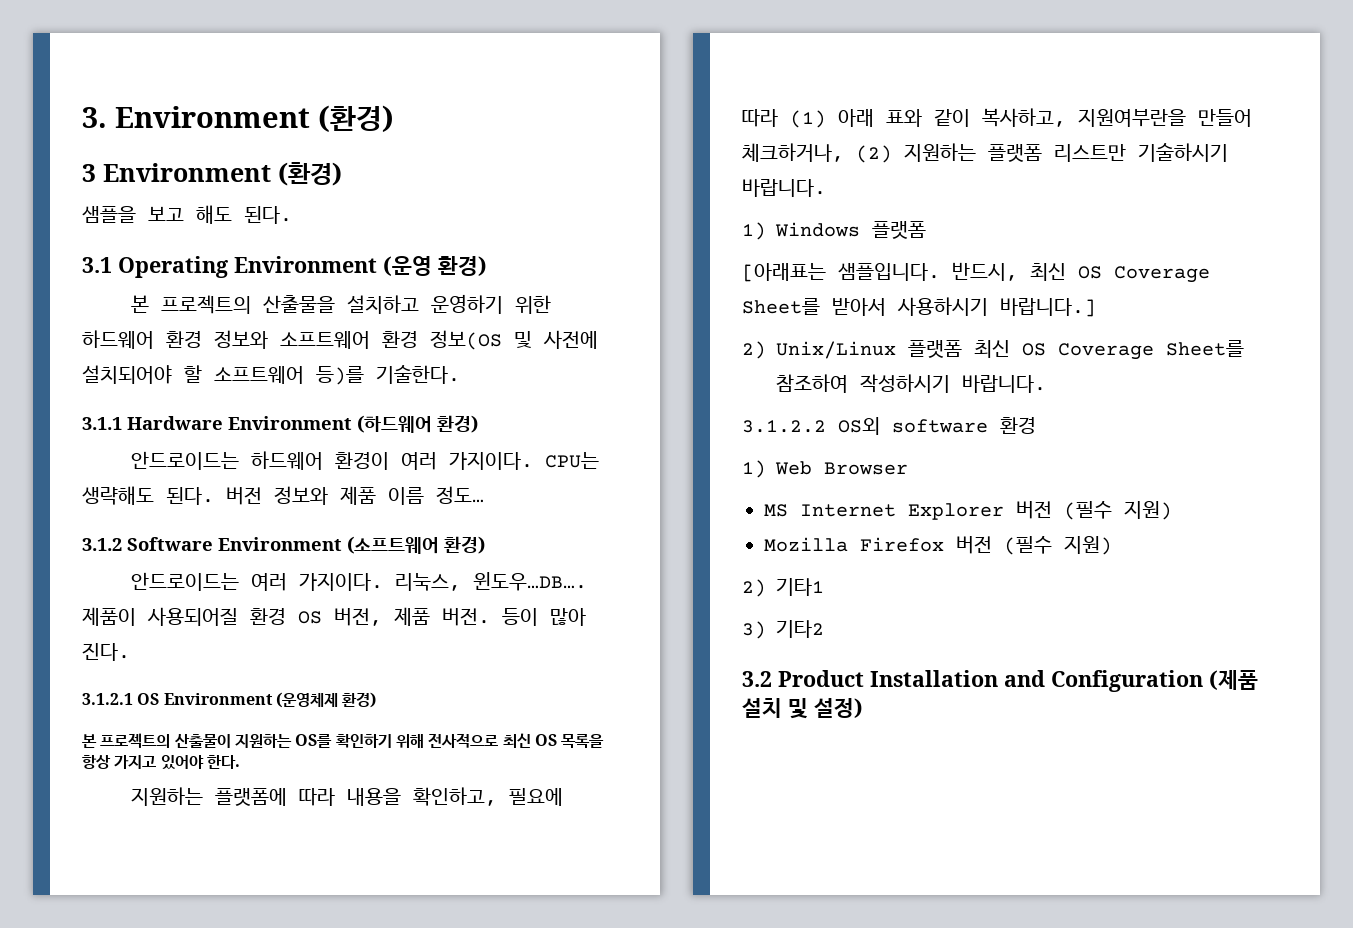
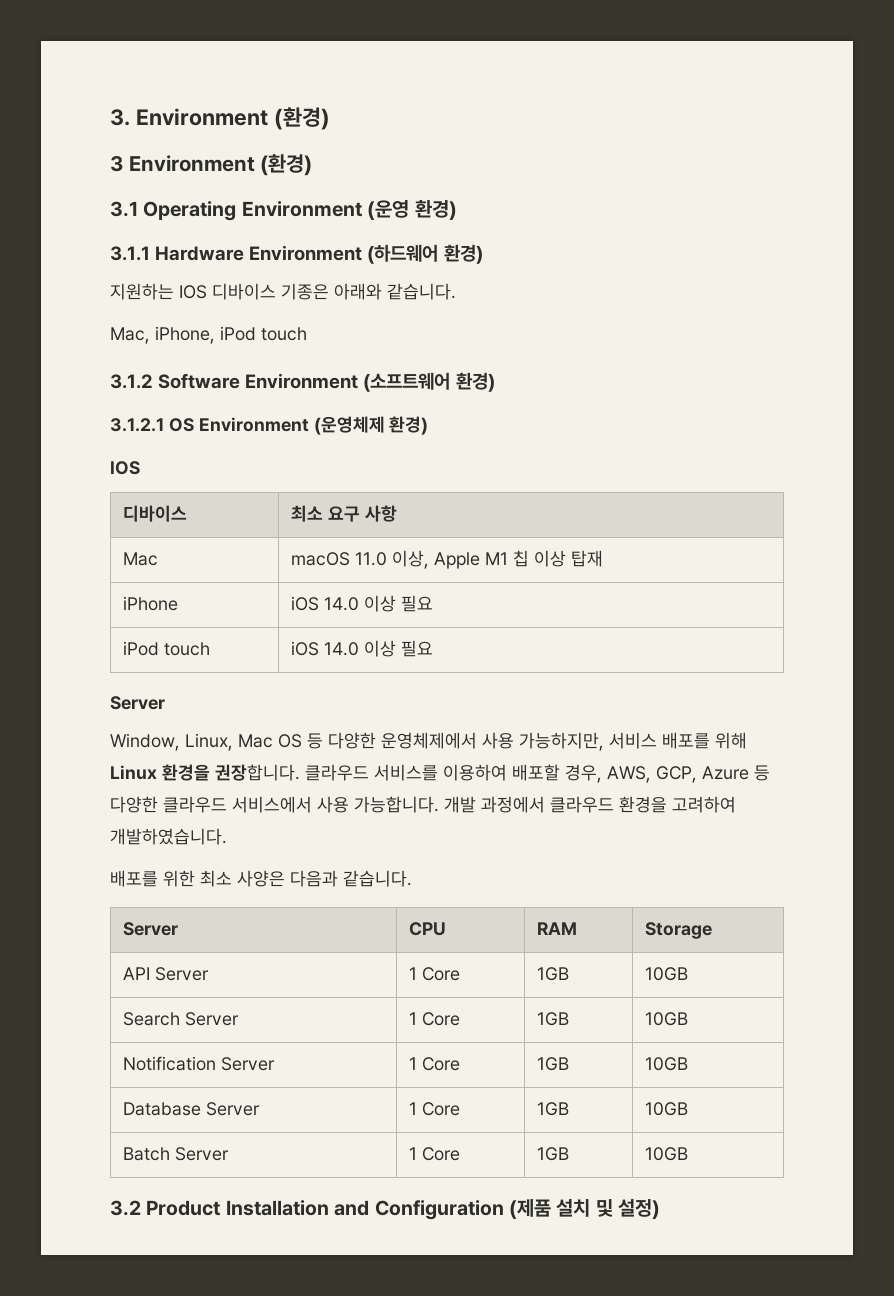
[82,205,292,224] // 샘플을 보고 해도 된다. -> (313, 165) none
[131,294,552,314] [82,330,598,350] [82,365,460,385] // 본 프로젝트의 산출물을 설치하고 운영하기 위한 하드웨어 환경 정보와 소프트웨어 환경 정보(OS 및 사전에 설치되어야 할 소프트웨어 등)를 기술한다. -> (457, 209) none
[131,451,600,470] [82,486,484,505] 안드로이드는 하드웨어 환경이 여러 가지이다. CPU는 생략해도 된다. 버전 정보와 제품 이름 정도… -> [110,283,456,300] [110,326,307,344] 지원하는 IOS 디바이스 기종은 아래와 같습니다. // Mac, iPhone, iPod touch
[131,572,588,591] [82,607,586,626] [82,643,130,661] // 안드로이드는 여러 가지이다. 리눅스, 윈도우…DB…. 제품이 사용되어질 환경 OS 버전, 제품 버전. 등이 많아 진다. -> (495, 382) none
[82,733,605,748] [82,755,240,770] [131,787,564,806] [742,108,1252,128] [742,143,1228,163] [742,179,826,197] [742,221,926,240] [742,262,1210,283] [742,297,1096,317] [742,340,1244,360] [776,374,1046,393] [742,417,1036,435] [742,460,908,478] [764,501,1172,520] [764,536,1112,555] [742,578,824,597] [742,620,824,639] 본 프로젝트의 산출물이 지원하는 OS를 확인하기 위해 전사적으로 최신 OS 목록을 항상 가지고 있어야 한다. // 지원하는 플랫폼에 따라 내용을 확인하고, 필요에 따라 (1) 아래 표와 같이 복사하고, 지원여부란을 만들어 체크하거나, (2) 지원하는 플랫폼 리스트만 기술하시기 바랍니다. // 1) Windows 플랫폼 // [아래표는 샘플입니다. 반드시, 최신 OS Coverage Sheet를 받아서 사용하시기 바랍니다.] // 2) Unix/Linux 플랫폼 최신 OS Coverage Sheet를 참조하여 작성하시기 바랍니다. // 3.1.2.2 OS외 software 환경 // 1) Web Browser // MS Internet Explorer 버전 (필수 지원) // Mozilla Firefox 버전 (필수 지원) // 2) 기타1 // 3) 기타2 -> [110,461,140,475] [123,505,188,522] [291,505,398,522] [123,552,159,566] [291,550,604,569] [123,596,179,611] [291,595,434,612] [123,641,211,656] [291,640,434,657] [110,696,165,710] [110,732,747,751] [110,764,770,783] [110,796,736,813] [110,828,227,845] [110,870,412,887] [123,922,179,936] [409,922,447,936] [537,922,578,935] [645,922,713,939] [123,967,210,981] [409,967,461,981] [537,967,570,981] [645,967,689,981] [123,1012,240,1026] [409,1012,461,1026] [537,1012,570,1026] [645,1012,689,1026] [123,1056,276,1071] [409,1057,461,1071] [537,1057,570,1071] [645,1057,689,1071] [123,1102,261,1116] [409,1102,461,1116] [537,1102,570,1116] [645,1102,689,1116] [123,1147,230,1161] [409,1147,461,1161] [537,1147,570,1161] [645,1147,689,1161] IOS // 디바이스 | 최소 요구 사항 // Mac | macOS 11.0 이상, Apple M1 칩 이상 탑재 // iPhone | iOS 14.0 이상 필요 // iPod touch | iOS 14.0 이상 필요 // Server // Window, Linux, Mac OS 등 다양한 운영체제에서 사용 가능하지만, 서비스 배포를 위해 Linux 환경을 권장합니다. 클라우드 서비스를 이용하여 배포할 경우, AWS, GCP, Azure 등 다양한 클라우드 서비스에서 사용 가능합니다. 개발 과정에서 클라우드 환경을 고려하여 개발하였습니다. // 배포를 위한 최소 사양은 다음과 같습니다. // Server | CPU | RAM | Storage // API Server | 1 Core | 1GB | 10GB // Search Server | 1 Core | 1GB | 10GB // Notification Server | 1 Core | 1GB | 10GB // Database Server | 1 Core | 1GB | 10GB // Batch Server | 1 Core | 1GB | 10GB

